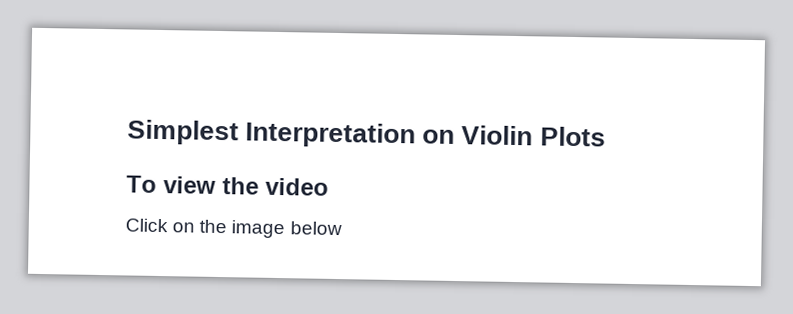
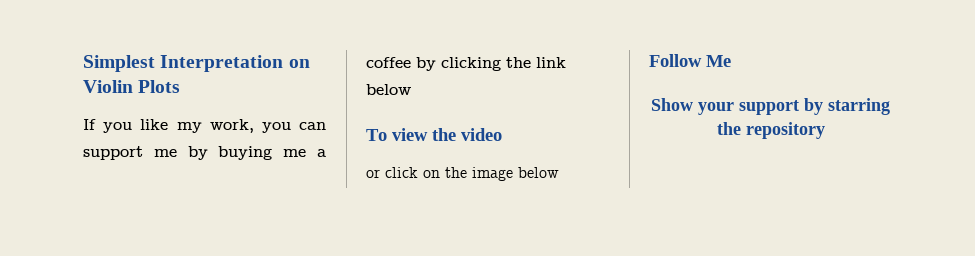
(606, 136) none -> [83,119,326,133] [83,146,326,160] [366,57,566,71] [366,84,411,95] // If you like my work, you can support me by buying me a coffee by clicking the link below
[125,218,168,233] Click -> [366,167,418,178] or click
(342, 228) none -> [649,54,731,67] [651,98,890,115] [716,122,825,139] // Follow Me // Show your support by starring the repository

